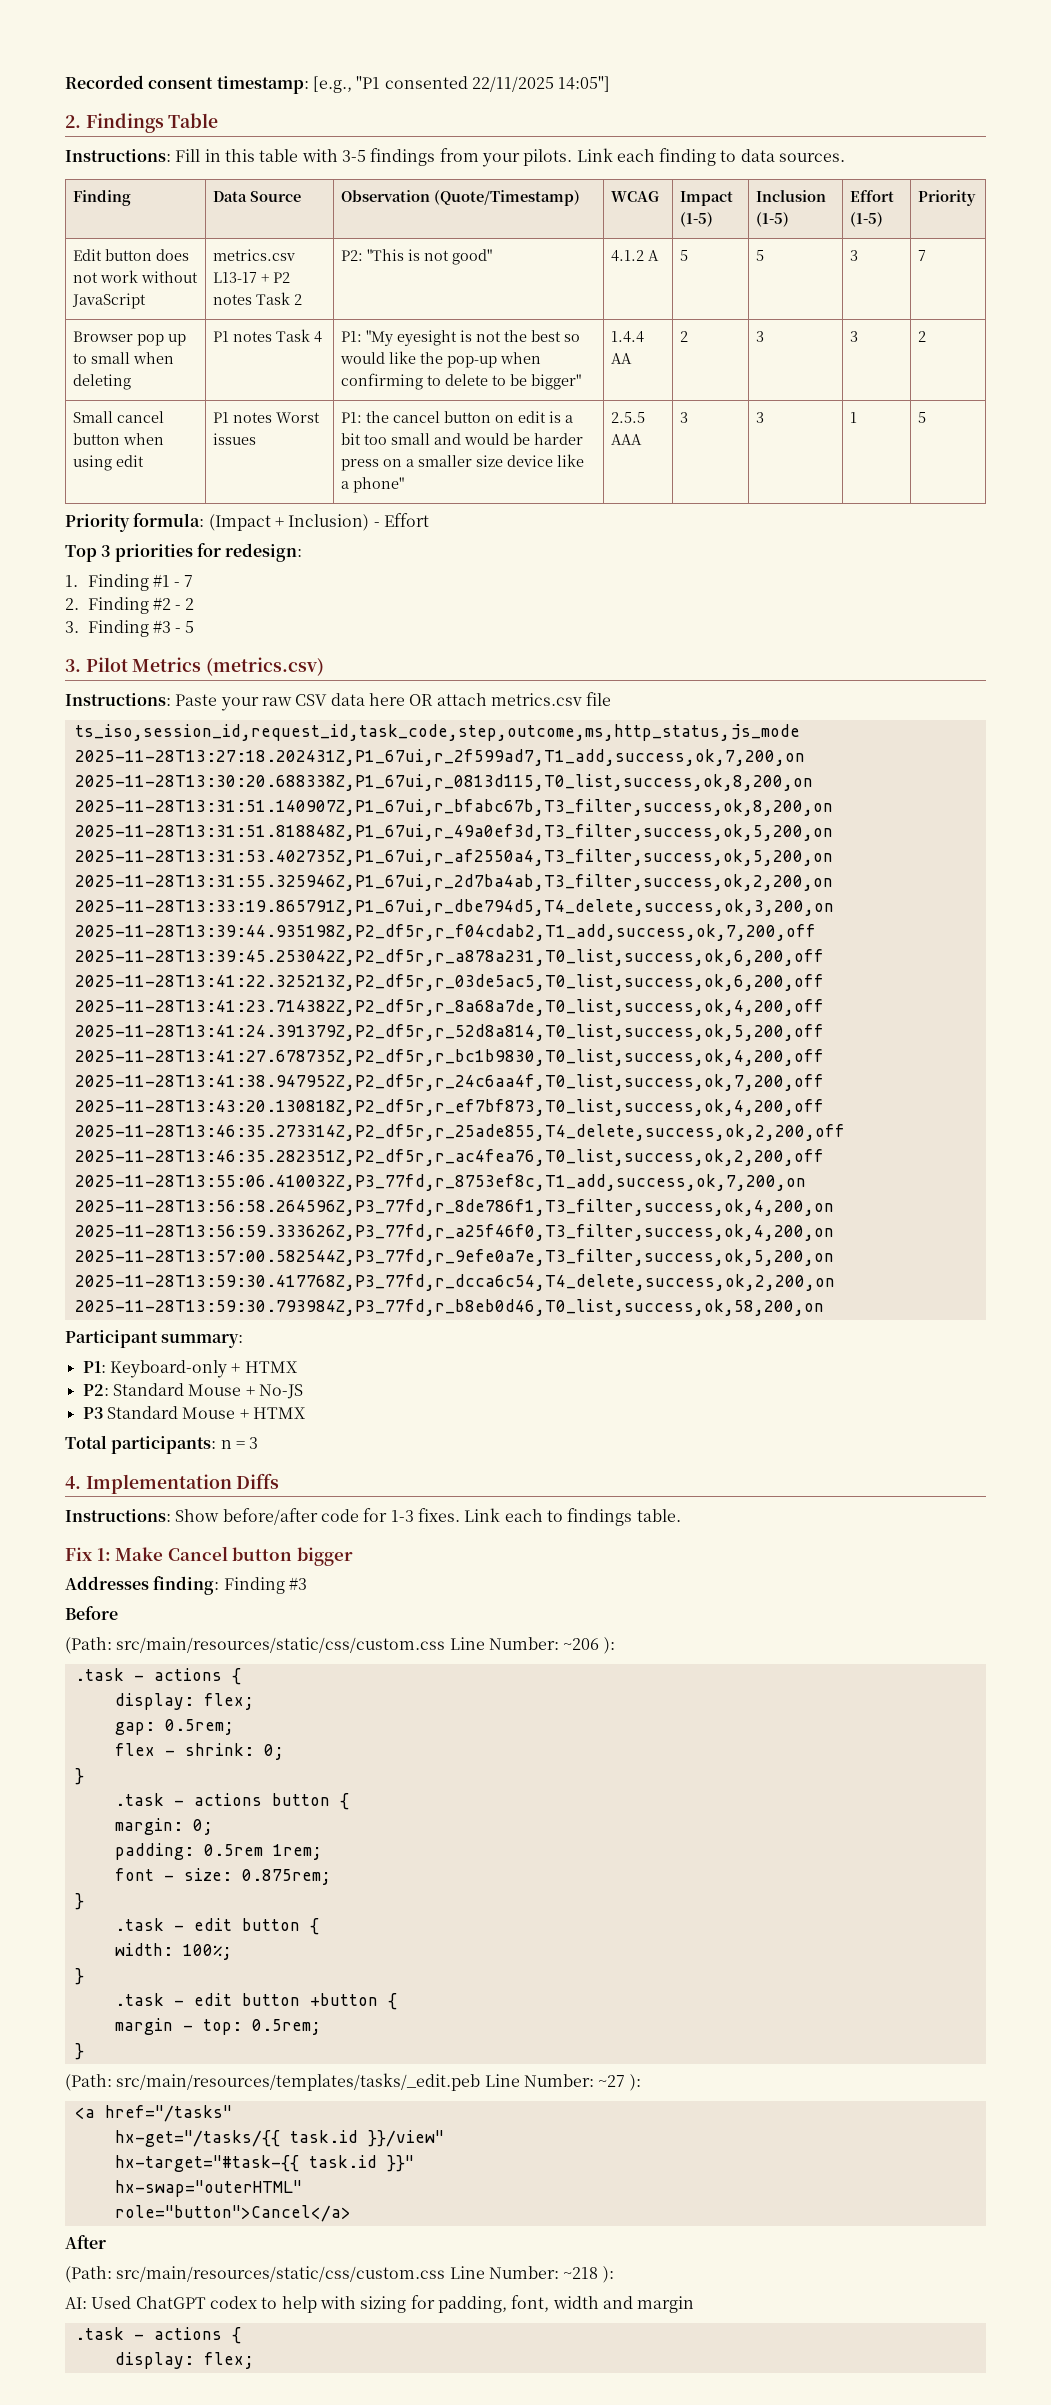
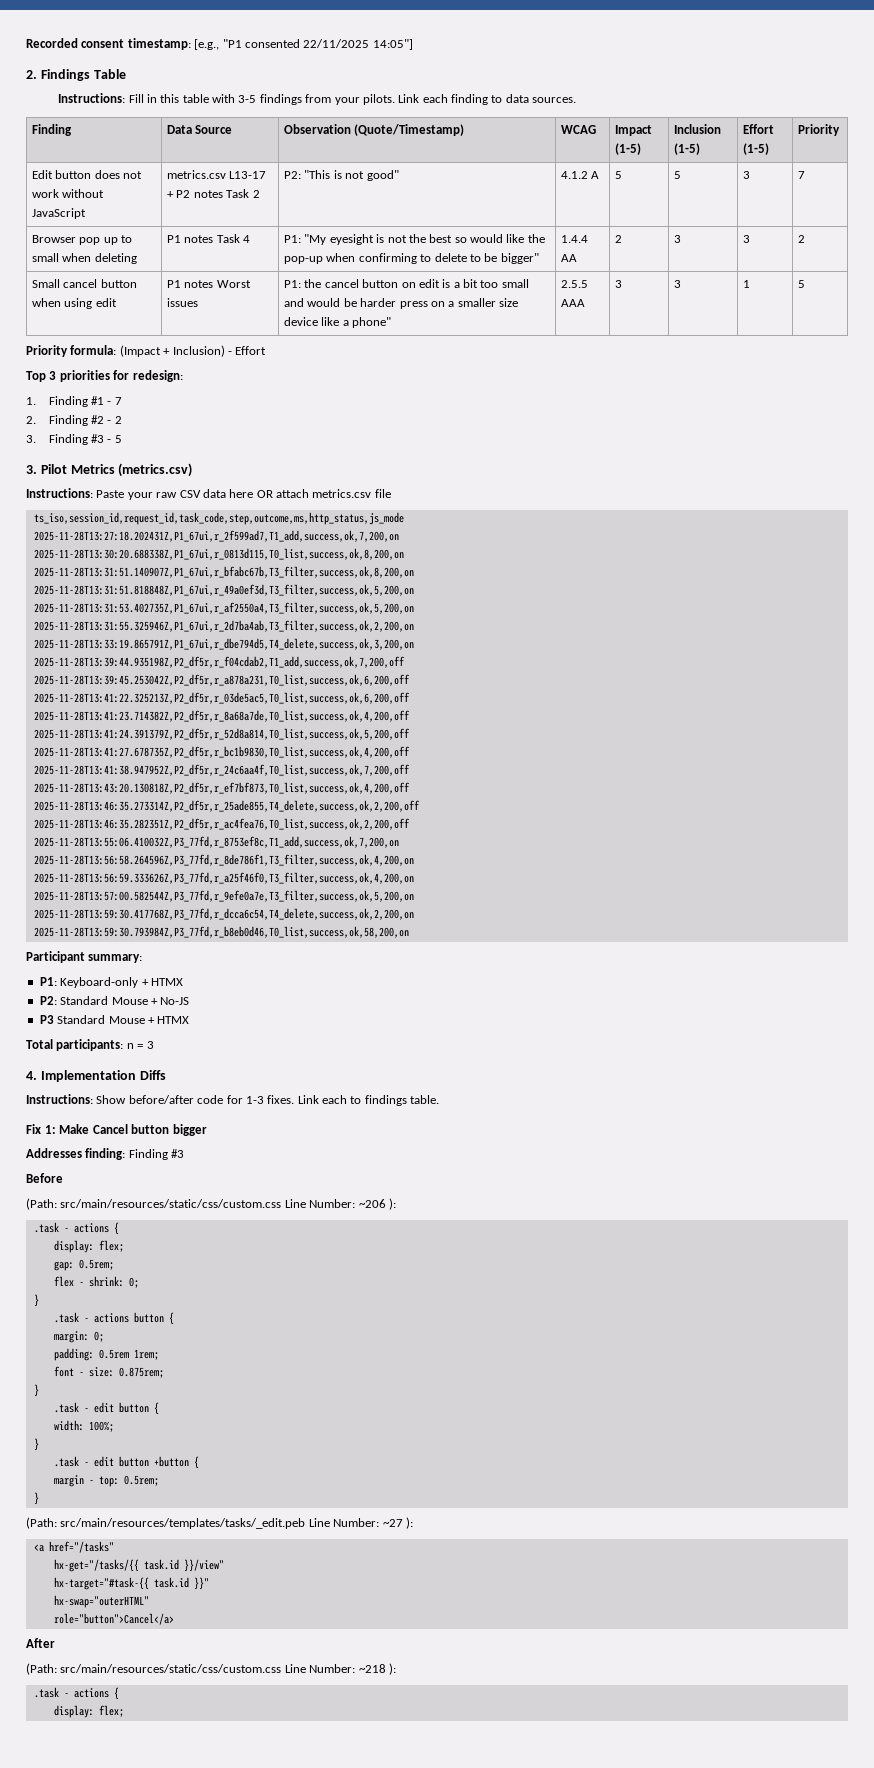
[65,2295,695,2313] // AI: Used ChatGPT codex to help with sizing for padding, font, width and margin -> (396, 1669) none

